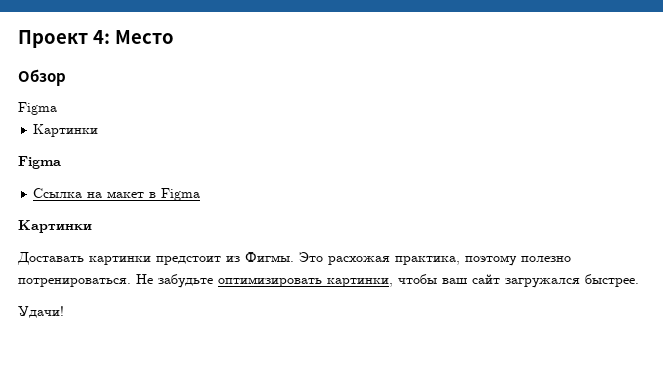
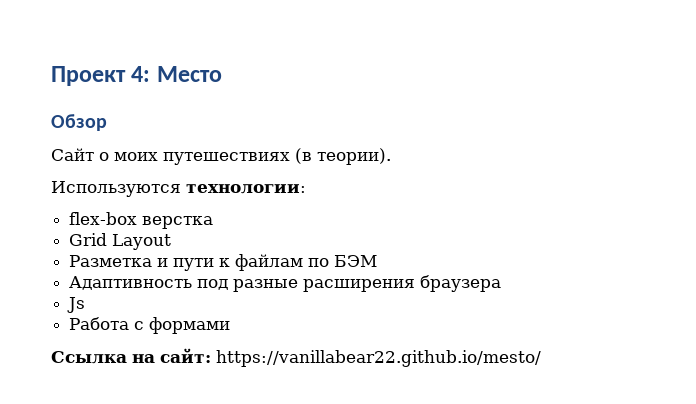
[18,102,57,115] [33,124,99,137] [18,156,61,169] [33,188,201,201] [18,220,92,233] [17,252,571,266] [18,274,639,288] [18,306,64,318] Figma // Картинки // Figma // Ссылка на макет в Figma // Картинки // Доставать картинки предстоит из Фигмы. Это расхожая практика, поэтому полезно потренироваться. Не забудьте оптимизировать картинки, чтобы ваш сайт загружался быстрее. // Удачи! -> [51,148,391,165] [51,181,306,197] [69,212,214,229] [69,233,172,250] [69,254,378,271] [69,275,502,292] [67,297,86,313] [69,317,231,334] [51,348,541,367] Сайт о моих путешествиях (в теории). // Используются технологии: // flex-box верстка // Grid Layout // Разметка и пути к файлам по БЭМ // Адаптивность под разные расширения браузера // Js // Работа с формами // Ссылка на сайт: https://vanillabear22.github.io/mesto/

